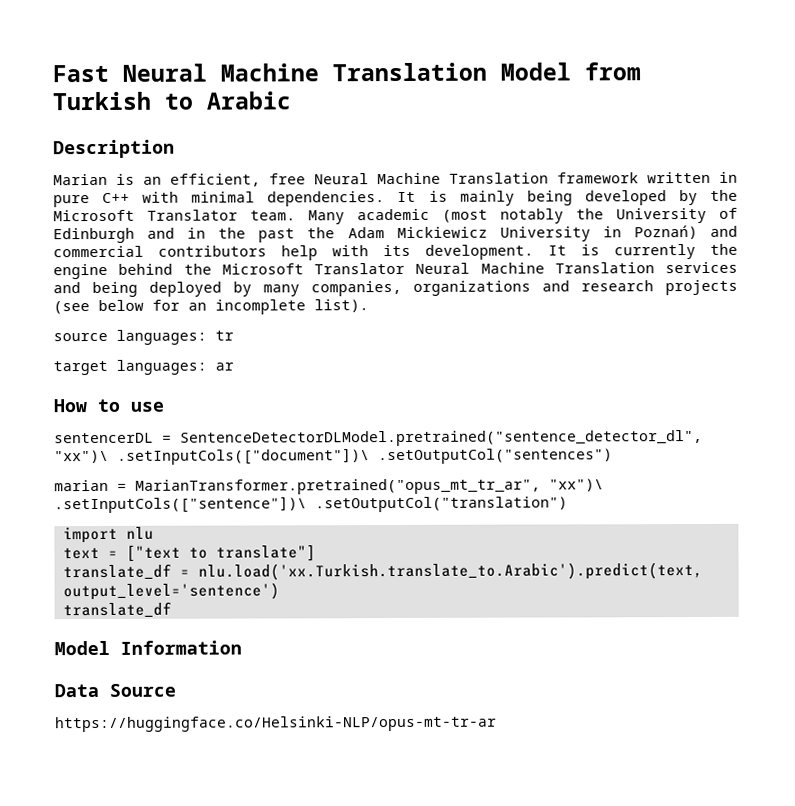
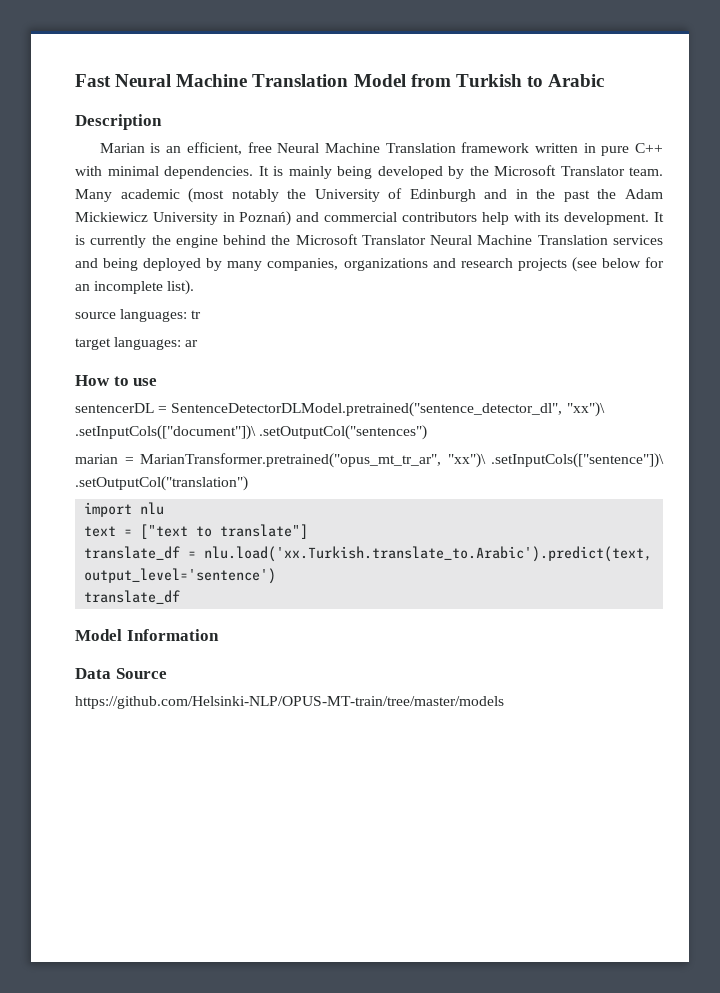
[55,715,497,733] https://huggingface.co/Helsinki-NLP/opus-mt-tr-ar -> [75,696,504,709] https://github.com/Helsinki-NLP/OPUS-MT-train/tree/master/models

